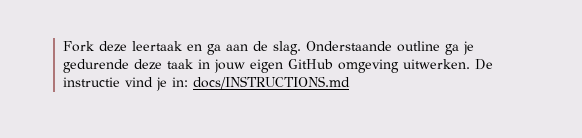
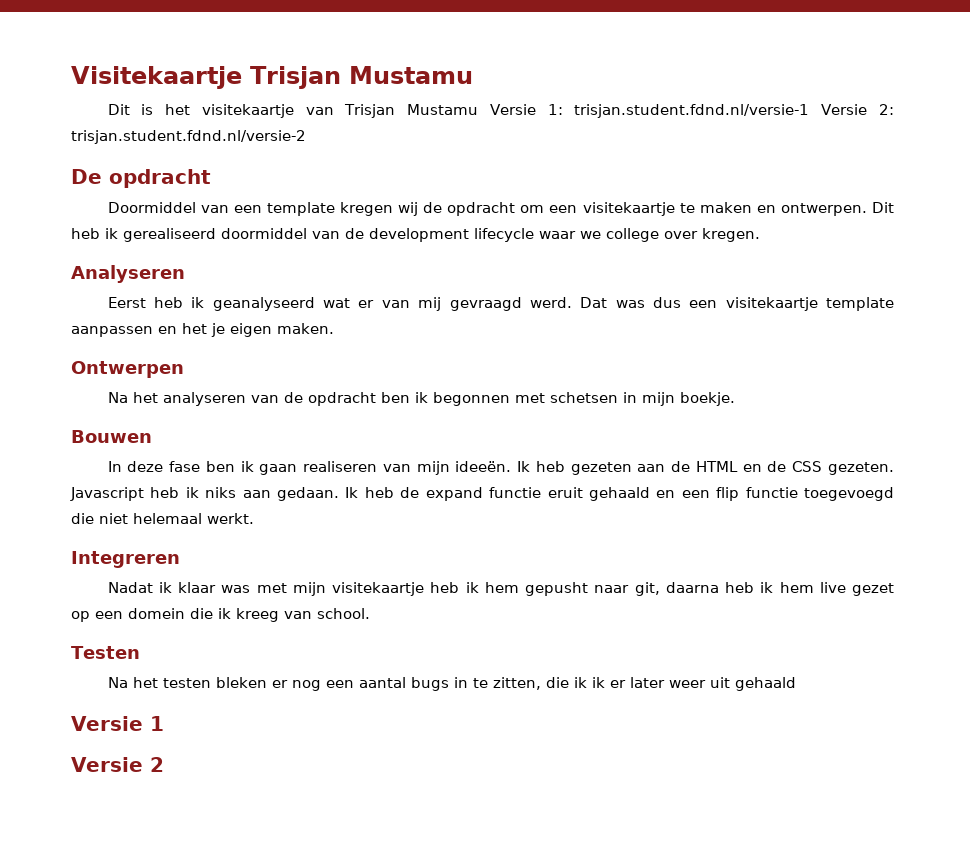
[62,41,474,55] [62,59,493,73] [62,76,350,91] Fork deze leertaak en ga aan de slag. Onderstaande outline ga je gedurende deze taak in jouw eigen GitHub omgeving uitwerken. De instructie vind je in: docs/INSTRUCTIONS.md -> [71,66,473,89] [107,104,894,118] [71,130,306,144] [71,169,211,188] [107,202,894,216] [71,228,760,242] [71,265,185,283] [107,297,894,311] [71,323,334,337] [71,361,184,378] [107,392,735,406] [71,430,152,443] [107,461,895,475] [70,487,894,501] [71,513,254,524] [71,551,180,568] [107,582,894,596] [71,608,370,622] [71,646,140,659] [107,677,796,691] [71,716,164,731] [71,757,164,772] Visitekaartje Trisjan Mustamu // Dit is het visitekaartje van Trisjan Mustamu Versie 1: trisjan.student.fdnd.nl/versie-1 Versie 2: trisjan.student.fdnd.nl/versie-2 // De opdracht // Doormiddel van een template kregen wij de opdracht om een visitekaartje te maken en ontwerpen. Dit heb ik gerealiseerd doormiddel van de development lifecycle waar we college over kregen. // Analyseren // Eerst heb ik geanalyseerd wat er van mij gevraagd werd. Dat was dus een visitekaartje template aanpassen en het je eigen maken. // Ontwerpen // Na het analyseren van de opdracht ben ik begonnen met schetsen in mijn boekje. // Bouwen // In deze fase ben ik gaan realiseren van mijn ideeën. Ik heb gezeten aan de HTML en de CSS gezeten. Javascript heb ik niks aan gedaan. Ik heb de expand functie eruit gehaald en een flip functie toegevoegd die niet helemaal werkt. // Integreren // Nadat ik klaar was met mijn visitekaartje heb ik hem gepusht naar git, daarna heb ik hem live gezet op een domein die ik kreeg van school. // Testen // Na het testen bleken er nog een aantal bugs in te zitten, die ik ik er later weer uit gehaald // Versie 1 // Versie 2

